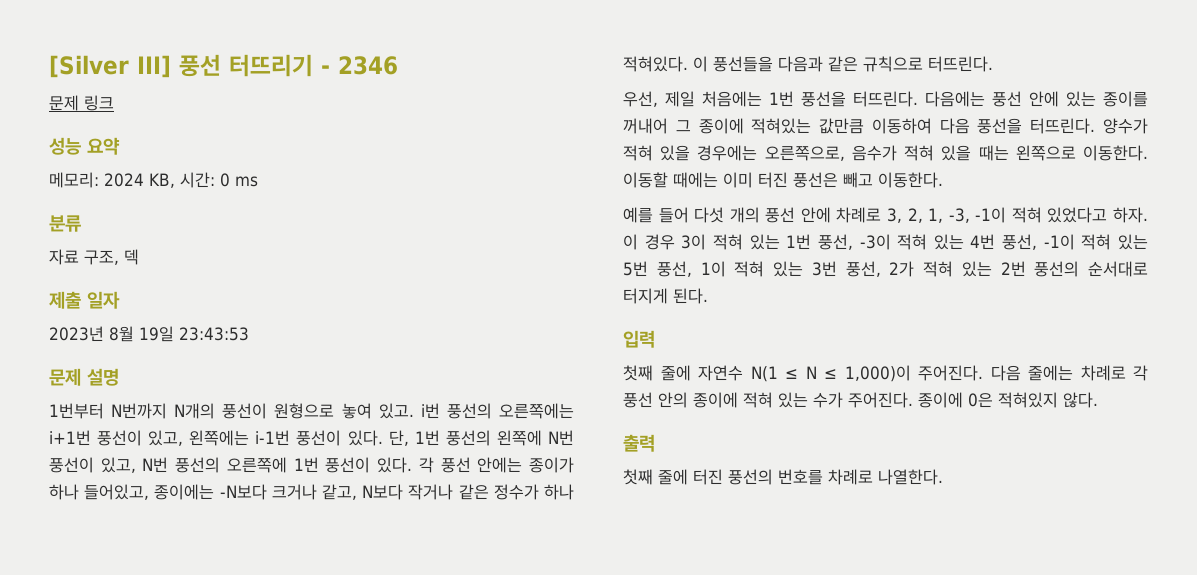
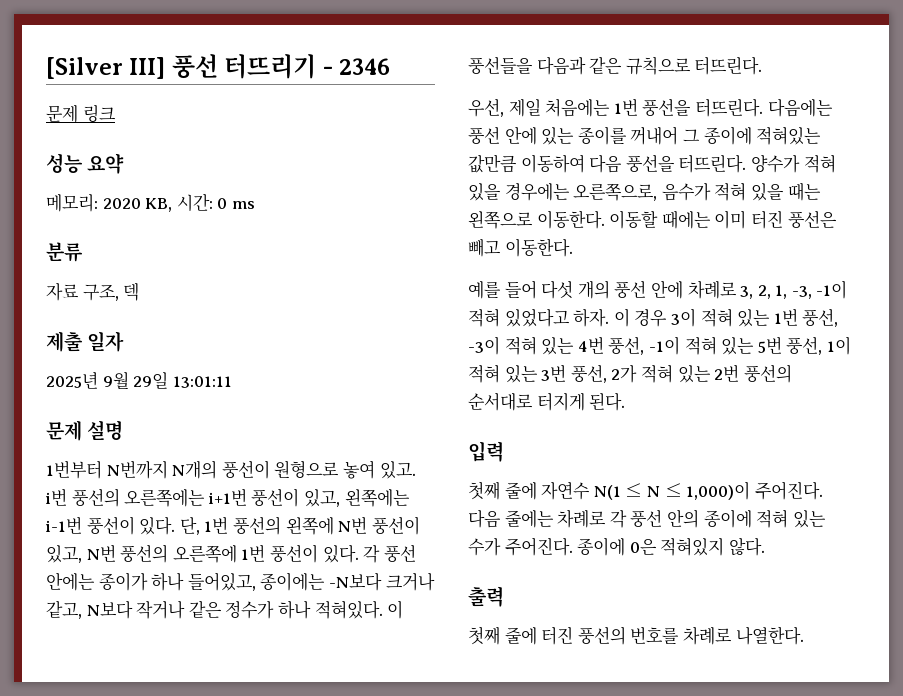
[104,173,144,187] 2024 -> [102,198,141,209] 2020
[49,326,249,342] 2023년 8월 19일 23:43:53 -> [46,372,232,389] 2025년 9월 29일 13:01:11

